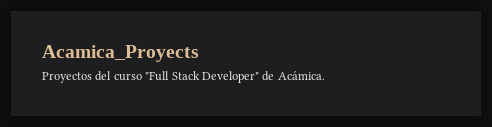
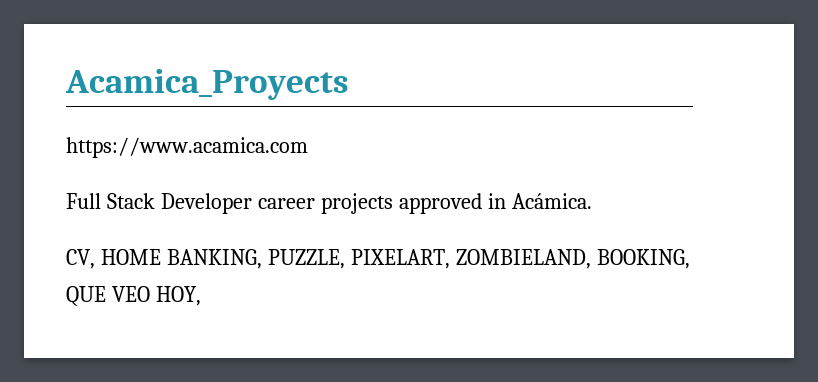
[42,71,325,83] Proyectos del curso "Full Stack Developer" de Acámica. -> [66,137,308,158] [66,193,592,214] [66,249,690,269] [66,286,201,306] https://www.acamica.com // Full Stack Developer career projects approved in Acámica. // CV, HOME BANKING, PUZZLE, PIXELART, ZOMBIELAND, BOOKING, QUE VEO HOY,

